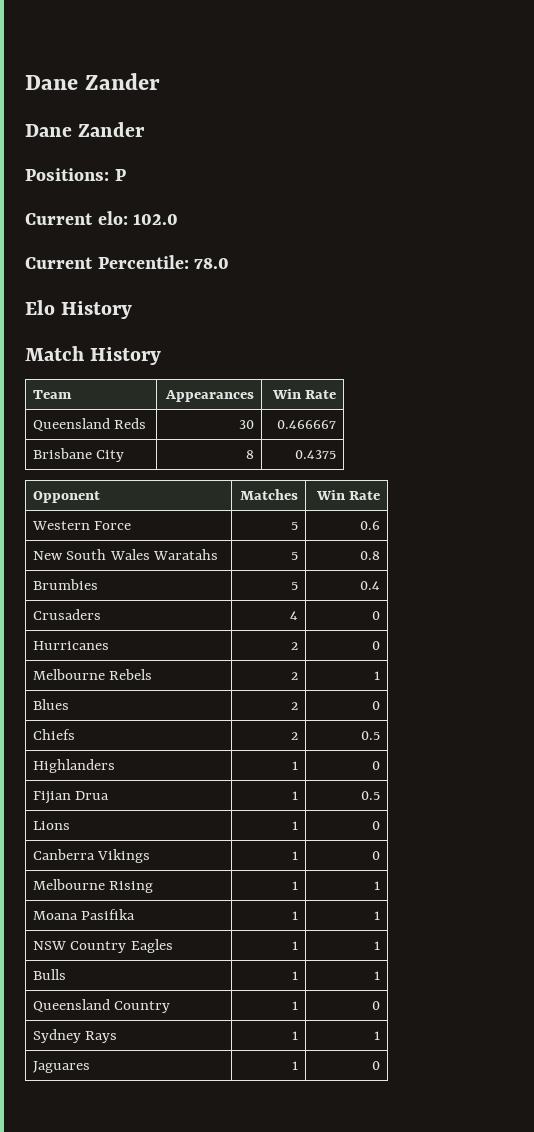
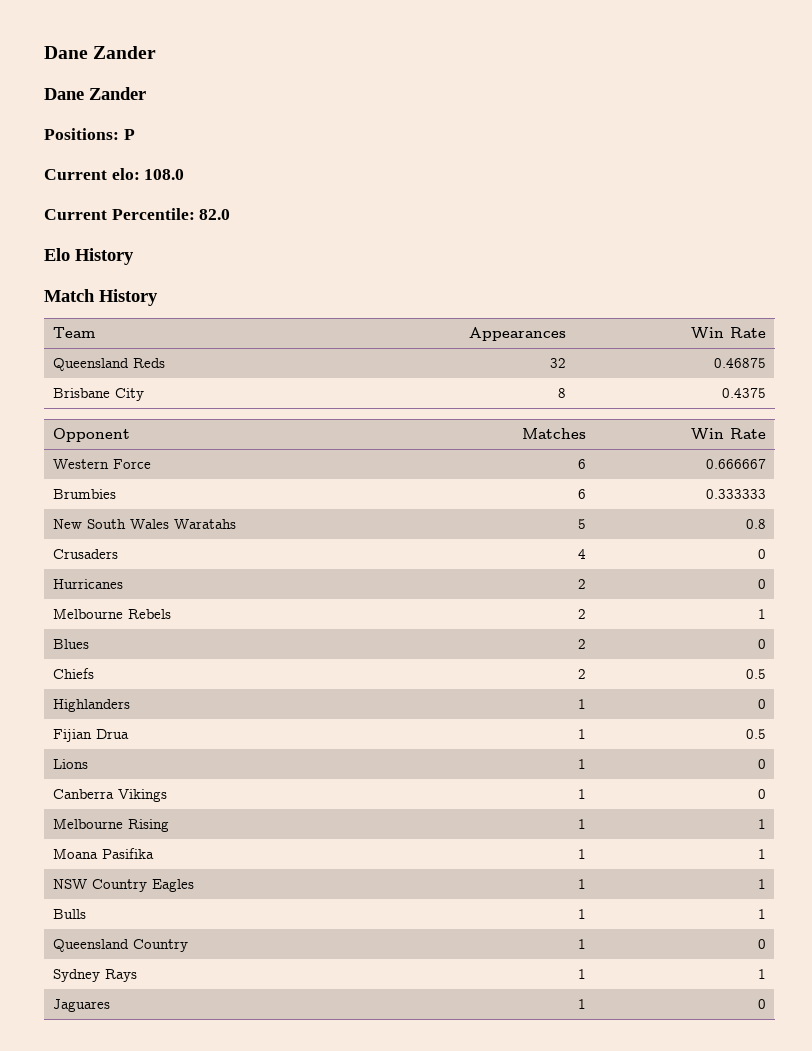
[133,214,179,225] 102.0 -> [144,169,185,180] 108.0
[194,258,230,269] 78.0 -> [199,209,231,220] 82.0
[239,420,255,429] [277,420,337,429] 30 | 0.466667 -> [550,358,567,368] [714,358,767,368] 32 | 0.46875
[291,522,299,530] [360,521,381,530] 5 | 0.6 -> [578,459,587,469] [706,459,767,469] [52,489,116,499] [578,489,587,499] [706,489,767,499] 6 | 0.666667 // Brumbies | 6 | 0.333333
[32,579,98,590] [291,582,299,590] [360,581,381,590] // Brumbies | 5 | 0.4 -> (767, 524) none

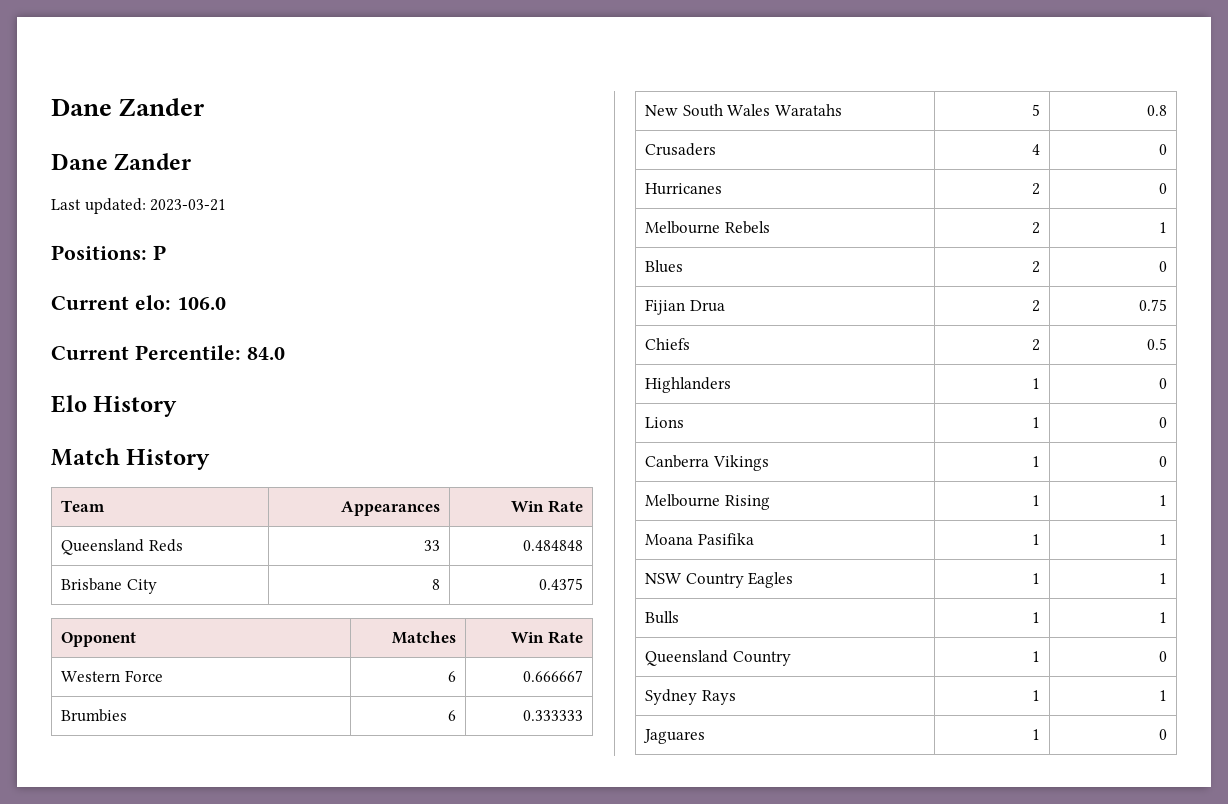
(146, 93) none -> [51,198,227,214] // Last updated: 2023-03-21
[144,169,185,180] 108.0 -> [176,297,226,310] 106.0
[199,209,231,220] 82.0 -> [246,347,285,360] 84.0
[550,358,567,368] [714,358,767,368] 32 | 0.46875 -> [423,540,440,551] [522,540,583,551] 33 | 0.484848
(767, 644) none -> [645,299,725,315] [1031,300,1040,312] [1138,299,1167,311] // Fijian Drua | 2 | 0.75
[52,729,129,742] [578,729,587,739] [746,729,767,739] // Fijian Drua | 1 | 0.5 -> (1167, 383) none

